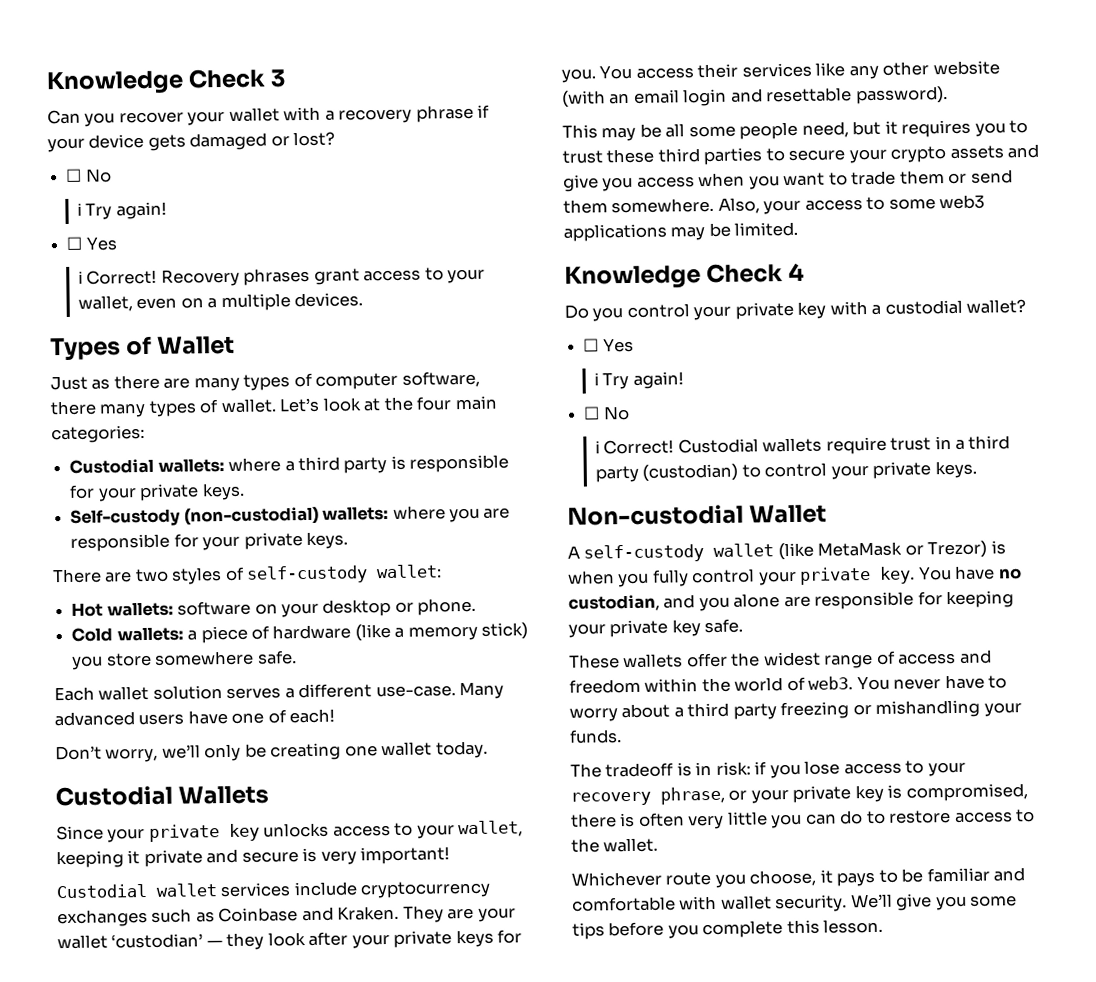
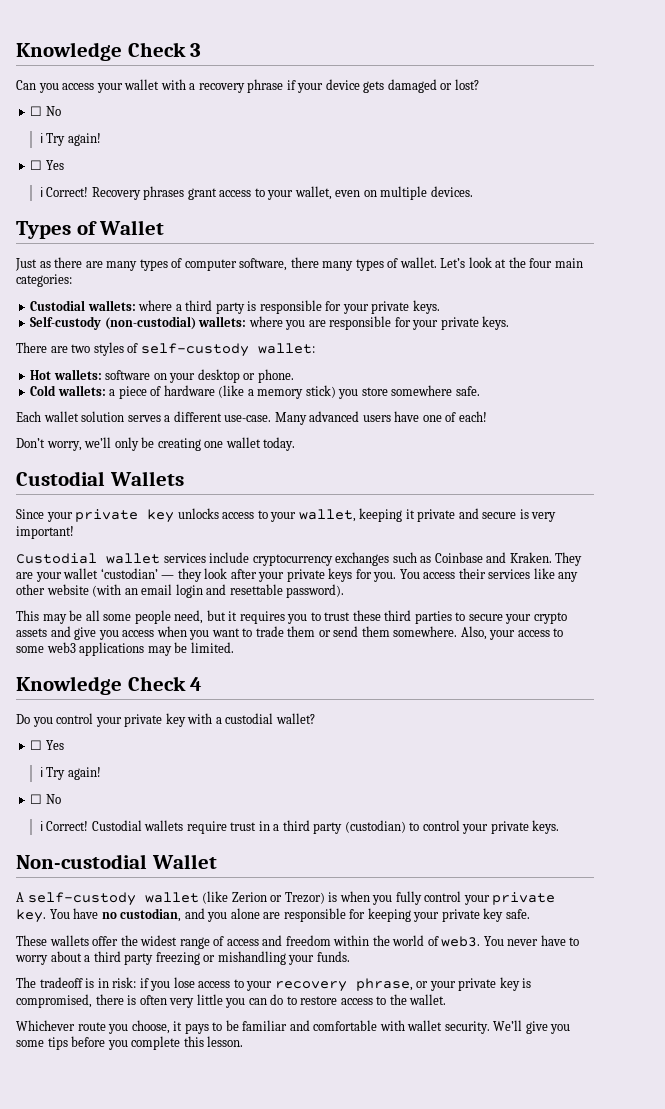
[118,111,184,124] recover -> [62,83,95,90] access
[207,298,218,309] a -> (377, 193) none
[817,541,903,557] MetaMask -> [231,892,267,902] Zerion

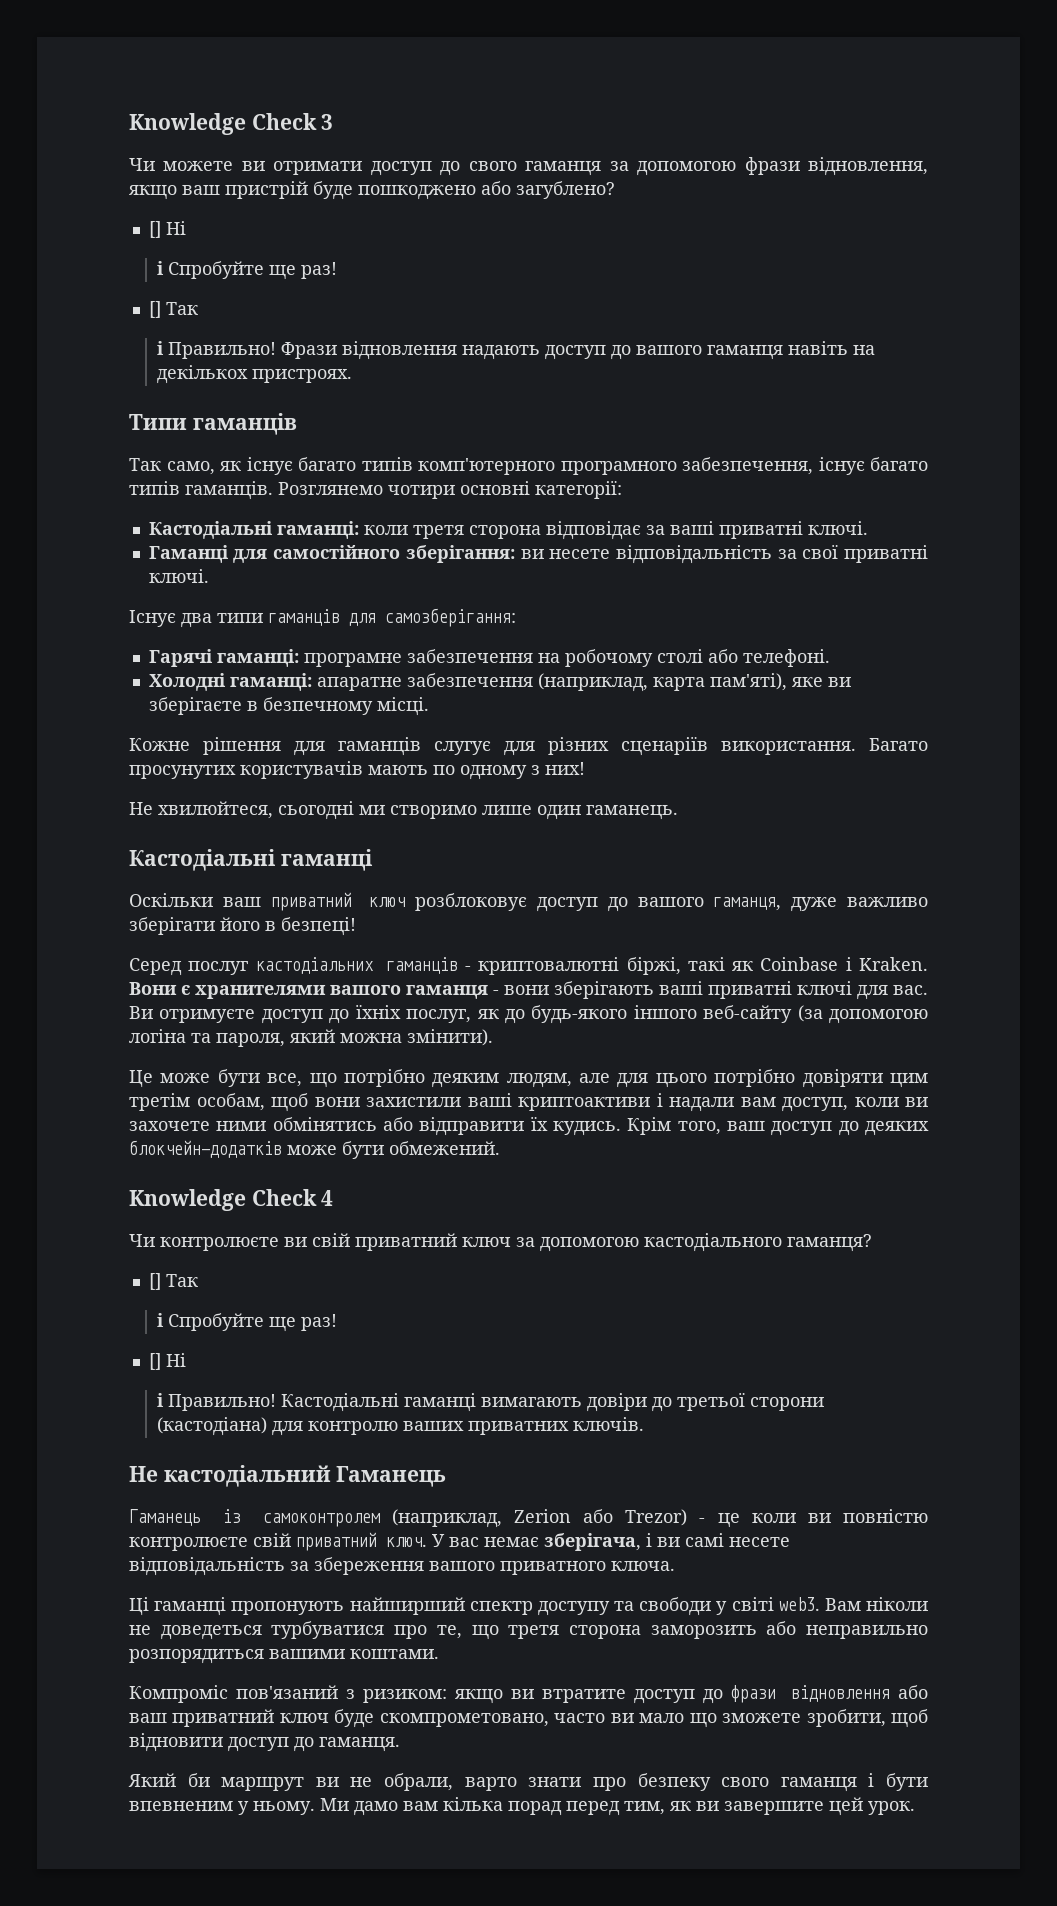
[16,79,479,93] [30,106,61,116] [39,133,101,146] [30,160,64,170] [39,186,473,200] [16,220,165,239] [15,257,583,271] [16,274,72,287] [30,300,440,314] [30,316,510,330] [16,342,315,357] [30,369,294,383] [30,385,480,399] [16,411,487,425] [16,437,296,451] [16,471,184,486] [16,508,557,523] [16,526,74,539] [16,552,583,566] [16,568,579,582] [16,584,345,598] [16,610,567,624] [16,626,564,640] [16,642,234,656] [16,676,203,695] [16,713,315,727] [30,740,64,750] [39,767,101,780] [30,794,61,804] [39,820,560,834] [16,854,217,869] [16,891,556,906] [16,908,530,923] [16,935,580,949] [15,951,350,965] [16,977,532,992] [16,994,447,1008] [16,1020,571,1034] [16,1036,244,1050] Can you access your wallet with a recovery phrase if your device gets damaged or lost? // ☐ No // ℹ Try again! // ☐ Yes // ℹ Correct! Recovery phrases grant access to your wallet, even on multiple devices. // Types of Wallet // Just as there are many types of computer software, there many types of wallet. Let’s look at the four main categories: // Custodial wallets: where a third party is responsible for your private keys. // Self-custody (non-custodial) wallets: where you are responsible for your private keys. // There are two styles of self-custody wallet: // Hot wallets: software on your desktop or phone. // Cold wallets: a piece of hardware (like a memory stick) you store somewhere safe. // Each wallet solution serves a different use-case. Many advanced users have one of each! // Don’t worry, we’ll only be creating one wallet today. // Custodial Wallets // Since your private key unlocks access to your wallet, keeping it private and secure is very important! // Custodial wallet services include cryptocurrency exchanges such as Coinbase and Kraken. They are your wallet ‘custodian’ — they look after your private keys for you. You access their services like any other website (with an email login and resettable password). // This may be all some people need, but it requires you to trust these third parties to secure your crypto assets and give you access when you want to trade them or send them somewhere. Also, your access to some web3 applications may be limited. // Knowledge Check 4 // Do you control your private key with a custodial wallet? // ☐ Yes // ℹ Try again! // ☐ No // ℹ Correct! Custodial wallets require trust in a third party (custodian) to control your private keys. // Non-custodial Wallet // A self-custody wallet (like Zerion or Trezor) is when you fully control your private key. You have no custodian, and you alone are responsible for keeping your private key safe. // These wallets offer the widest range of access and freedom within the world of web3. You never have to worry about a third party freezing or mishandling your funds. // The tradeoff is in risk: if you lose access to your recovery phrase, or your private key is compromised, there is often very little you can do to restore access to the wallet. // Whichever route you choose, it pays to be familiar and comfortable with wallet security. We’ll give you some tips before you complete this lesson. -> [129,157,928,176] [129,181,615,200] [148,221,186,238] [157,261,338,280] [148,301,198,318] [157,341,876,360] [157,365,353,384] [129,413,297,435] [129,457,928,475] [129,480,622,500] [148,521,868,540] [148,544,928,564] [148,569,209,583] [129,608,516,628] [148,649,830,667] [148,673,851,692] [148,697,429,716] [129,736,928,756] [129,761,585,780] [129,801,678,820] [129,849,373,871] [129,892,928,912] [129,917,356,936] [129,957,928,976] [129,981,928,1000] [129,1004,928,1024] [129,1029,493,1047] [129,1069,928,1088] [129,1093,928,1112] [129,1116,930,1136] [129,1140,500,1159] [129,1189,334,1211] [129,1233,872,1252] [148,1273,198,1290] [157,1313,338,1332] [148,1353,186,1370] [157,1392,825,1412] [157,1417,645,1436] [129,1465,447,1487] [129,1509,928,1528] [129,1532,790,1551] [129,1557,675,1576] [129,1597,928,1616] [129,1621,928,1640] [129,1649,439,1664] [129,1685,929,1704] [129,1709,929,1728] [129,1733,400,1752] [128,1773,929,1792] [129,1797,915,1816] Чи можете ви отримати доступ до свого гаманця за допомогою фрази відновлення, якщо ваш пристрій буде пошкоджено або загублено? // [] Ні // ℹ Спробуйте ще раз! // [] Так // ℹ Правильно! Фрази відновлення надають доступ до вашого гаманця навіть на декількох пристроях. // Типи гаманців // Так само, як існує багато типів комп'ютерного програмного забезпечення, існує багато типів гаманців. Розглянемо чотири основні категорії: // Кастодіальні гаманці: коли третя сторона відповідає за ваші приватні ключі. // Гаманці для самостійного зберігання: ви несете відповідальність за свої приватні ключі. // Існує два типи гаманців для самозберігання: // Гарячі гаманці: програмне забезпечення на робочому столі або телефоні. // Холодні гаманці: апаратне забезпечення (наприклад, карта пам'яті), яке ви зберігаєте в безпечному місці. // Кожне рішення для гаманців слугує для різних сценаріїв використання. Багато просунутих користувачів мають по одному з них! // Не хвилюйтеся, сьогодні ми створимо лише один гаманець. // Кастодіальні гаманці // Оскільки ваш приватний ключ розблоковує доступ до вашого гаманця, дуже важливо зберігати його в безпеці! // Серед послуг кастодіальних гаманців - криптовалютні біржі, такі як Coinbase і Kraken. Вони є хранителями вашого гаманця - вони зберігають ваші приватні ключі для вас. Ви отримуєте доступ до їхніх послуг, як до будь-якого іншого веб-сайту (за допомогою логіна та пароля, який можна змінити). // Це може бути все, що потрібно деяким людям, але для цього потрібно довіряти цим третім особам, щоб вони захистили ваші криптоактиви і надали вам доступ, коли ви захочете ними обмінятись або відправити їх кудись. Крім того, ваш доступ до деяких блокчейн-додатків може бути обмежений. // Knowledge Check 4 // Чи контролюєте ви свій приватний ключ за допомогою кастодіального гаманця? // [] Так // ℹ Спробуйте ще раз! // [] Ні // ℹ Правильно! Кастодіальні гаманці вимагають довіри до третьої сторони (кастодіана) для контролю ваших приватних ключів. // Не кастодіальний Гаманець // Гаманець із самоконтролем (наприклад, Zerion або Trezor) - це коли ви повністю контролюєте свій приватний ключ. У вас немає зберігача, і ви самі несете відповідальність за збереження вашого приватного ключа. // Ці гаманці пропонують найширший спектр доступу та свободи у світі web3. Вам ніколи не доведеться турбуватися про те, що третя сторона заморозить або неправильно розпорядиться вашими коштами. // Компроміс пов'язаний з ризиком: якщо ви втратите доступ до фрази відновлення або ваш приватний ключ буде скомпрометовано, часто ви мало що зможете зробити, щоб відновити доступ до гаманця. // Який би маршрут ви не обрали, варто знати про безпеку свого гаманця і бути впевненим у ньому. Ми дамо вам кілька порад перед тим, як ви завершите цей урок.

